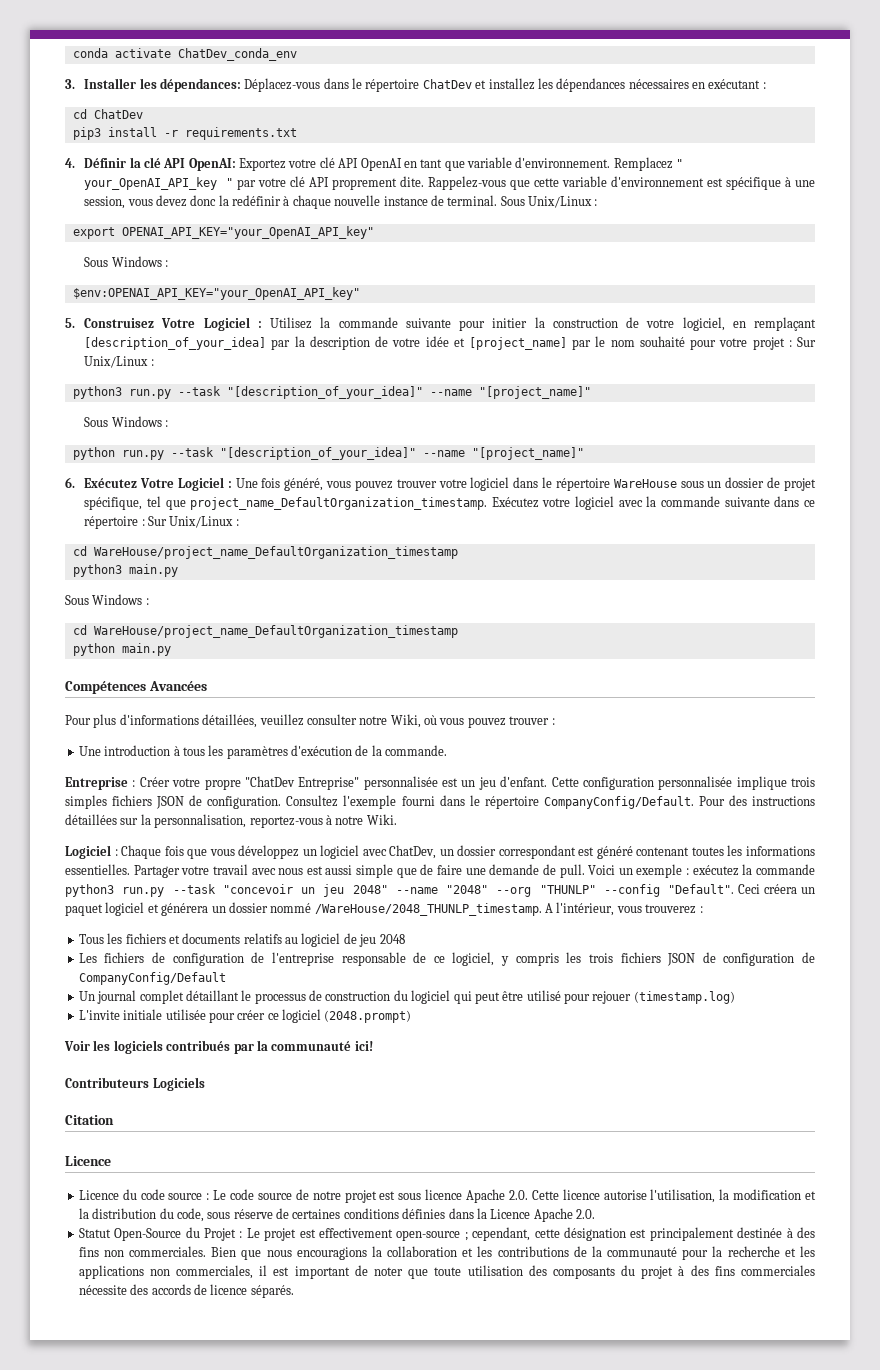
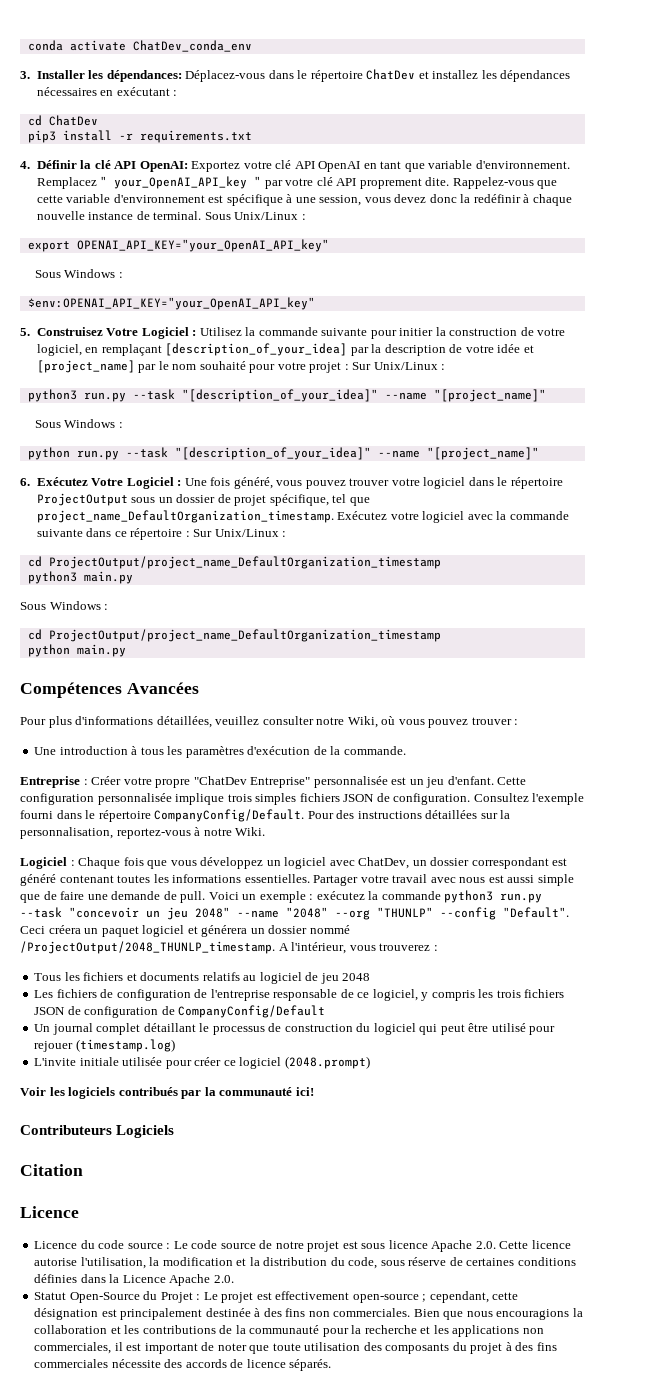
[613,479,677,488] WareHouse -> [36,493,128,506] ProjectOutput
[93,546,458,559] WareHouse/project_name_DefaultOrganization_timestamp -> [48,556,441,569] ProjectOutput/project_name_DefaultOrganization_timestamp
[93,625,458,638] WareHouse/project_name_DefaultOrganization_timestamp -> [48,629,441,642] ProjectOutput/project_name_DefaultOrganization_timestamp
[314,903,542,916] /WareHouse/2048_THUNLP_timestamp. -> [20,941,275,954] /ProjectOutput/2048_THUNLP_timestamp.

